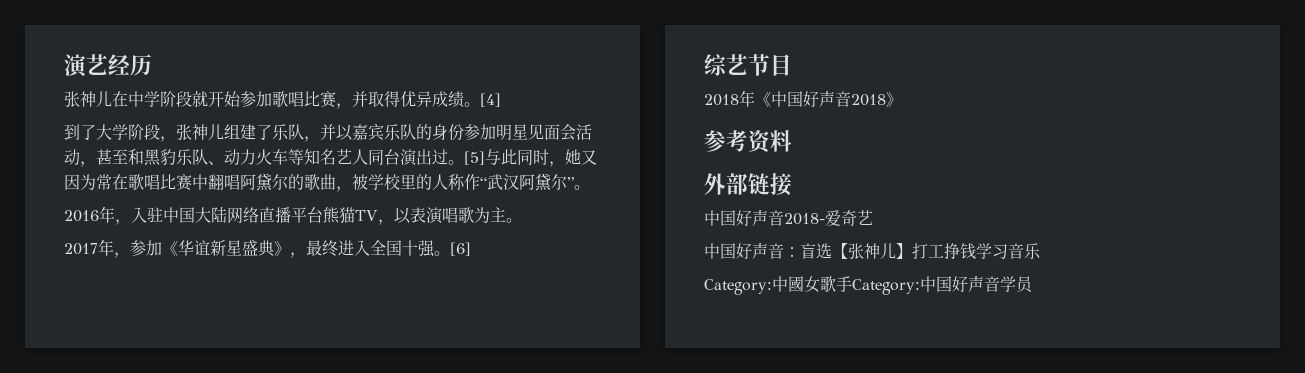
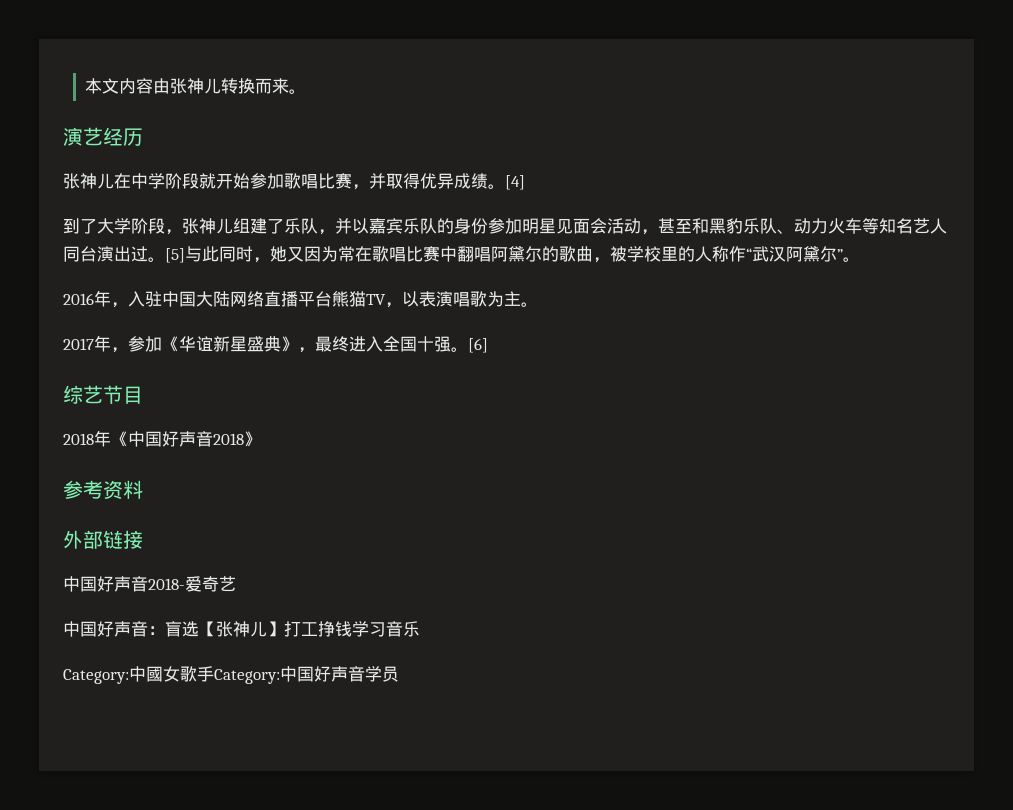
(64, 66) none -> [85,78,307,94] 本文内容由张神儿转换而来。 //

